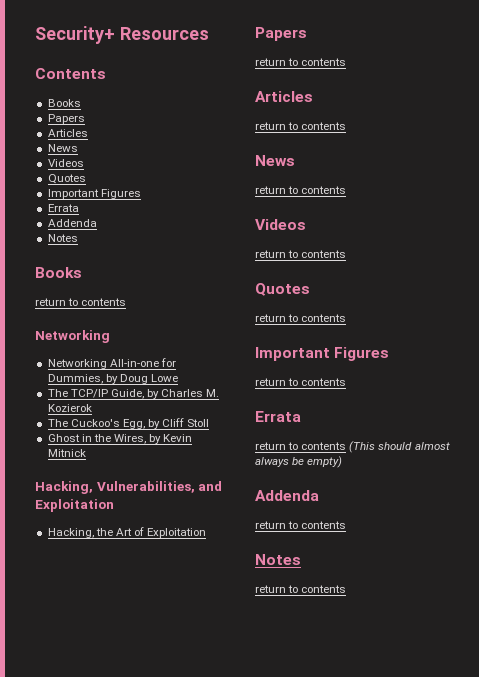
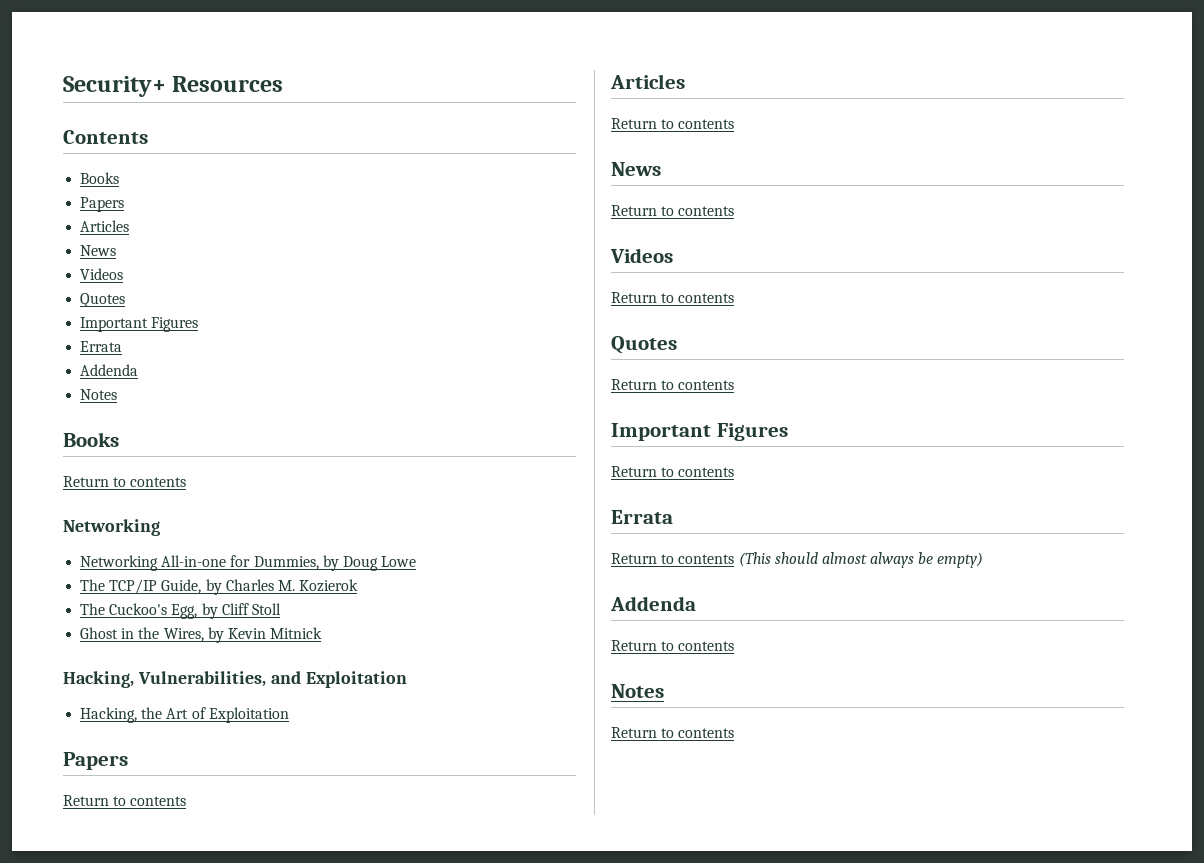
[35,298,66,306] return -> [63,476,109,487] Return
[255,58,286,66] return -> [63,795,109,806] Return
[255,122,286,130] return -> [611,118,657,129] Return
[255,186,286,194] return -> [611,205,657,216] Return
[255,250,286,258] return -> [611,292,657,303] Return
[255,314,286,322] return -> [611,379,657,390] Return
[255,378,286,386] return -> [611,466,657,477] Return
[255,442,286,450] return -> [611,553,657,564] Return
[255,521,286,529] return -> [611,640,657,651] Return
[255,585,286,593] return -> [611,727,657,738] Return

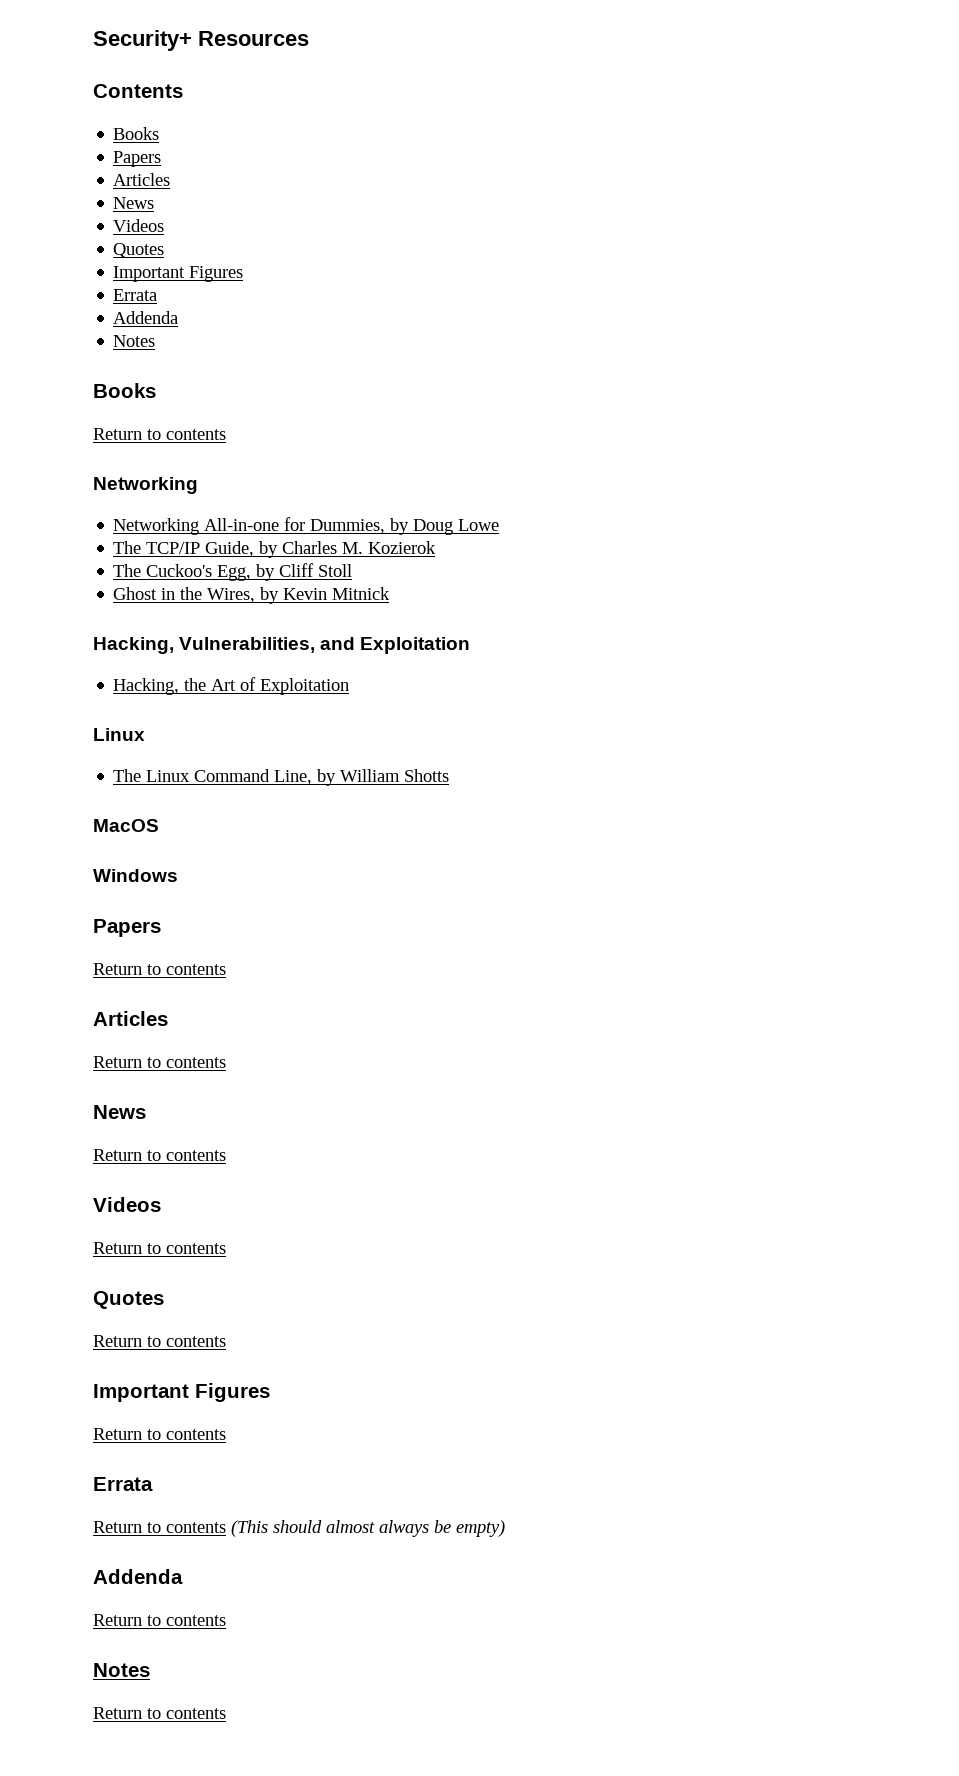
(289, 715) none -> [93,728,145,741] [113,769,450,786] [93,819,159,832] [93,869,178,882] // Linux // The Linux Command Line, by William Shotts // MacOS // Windows

